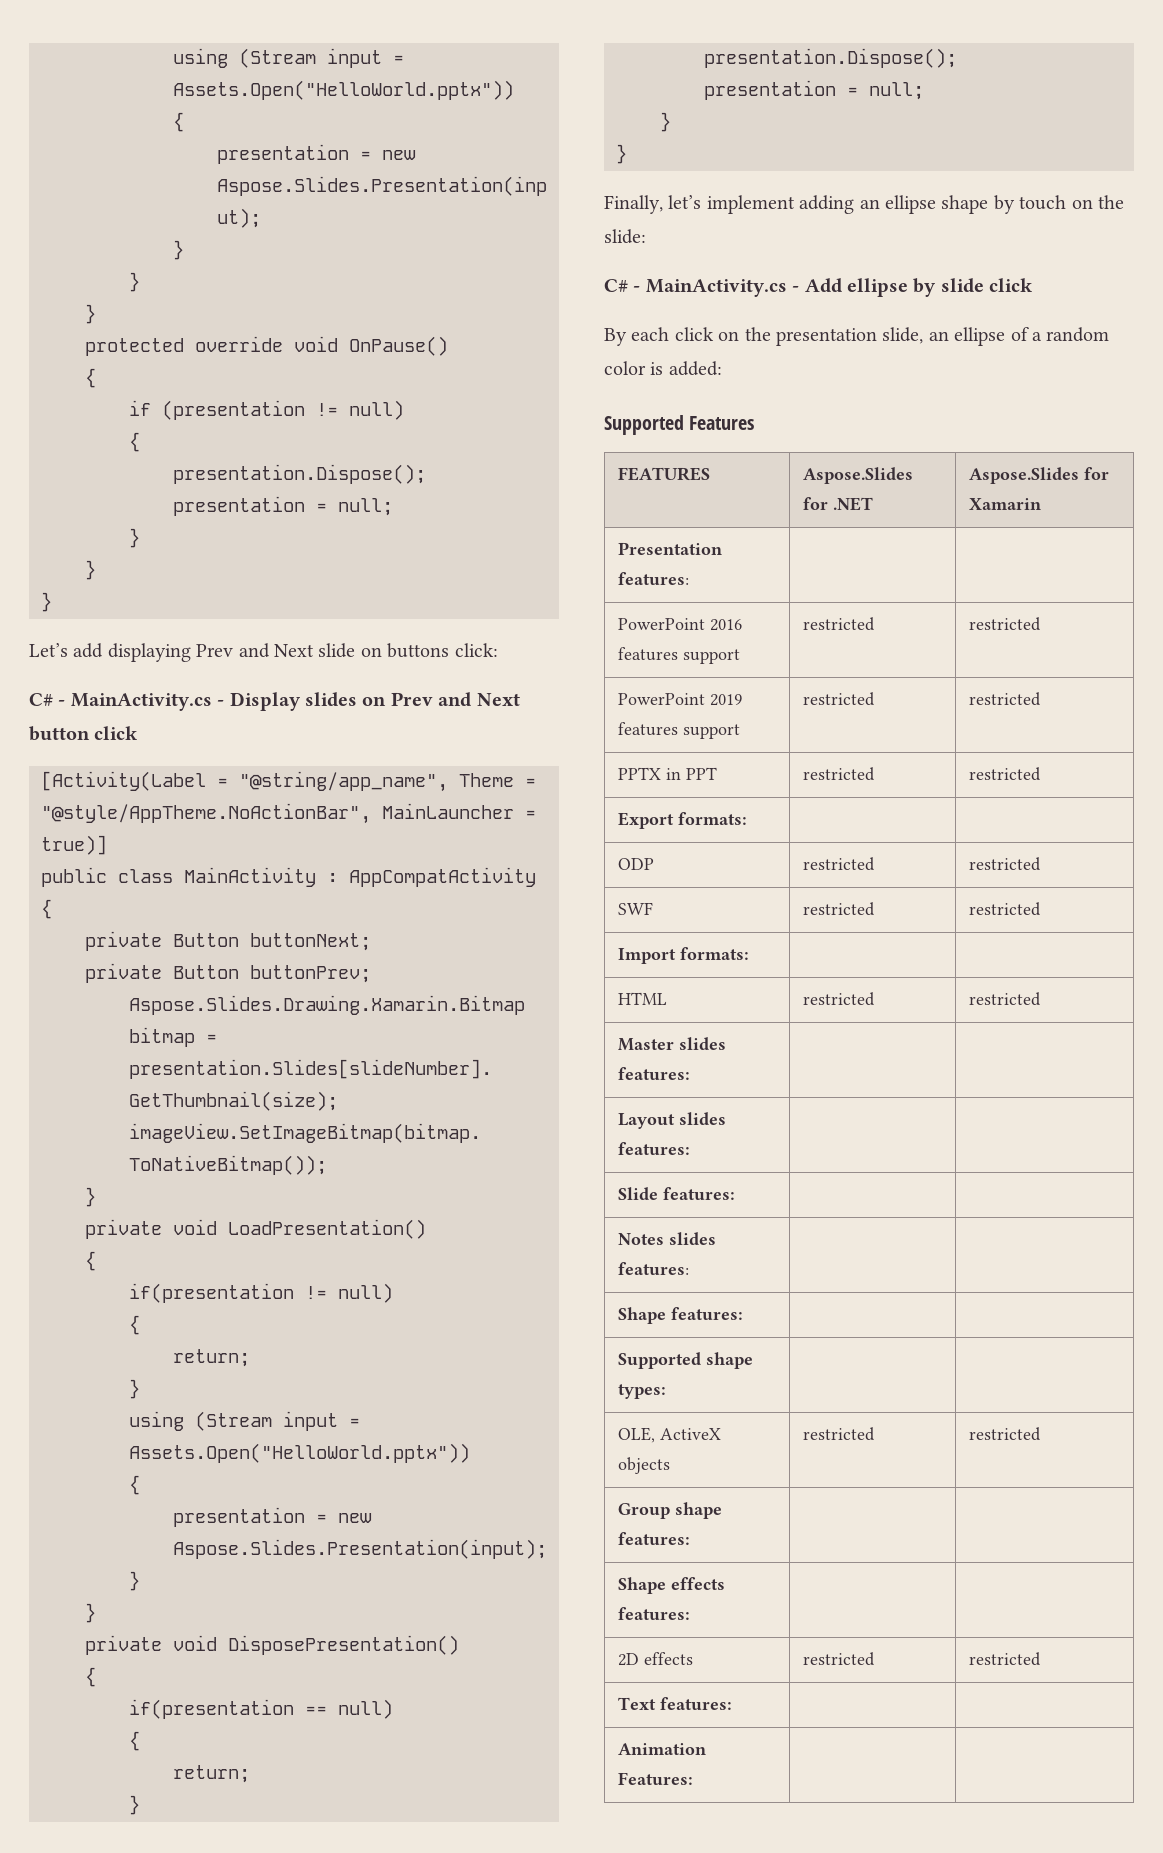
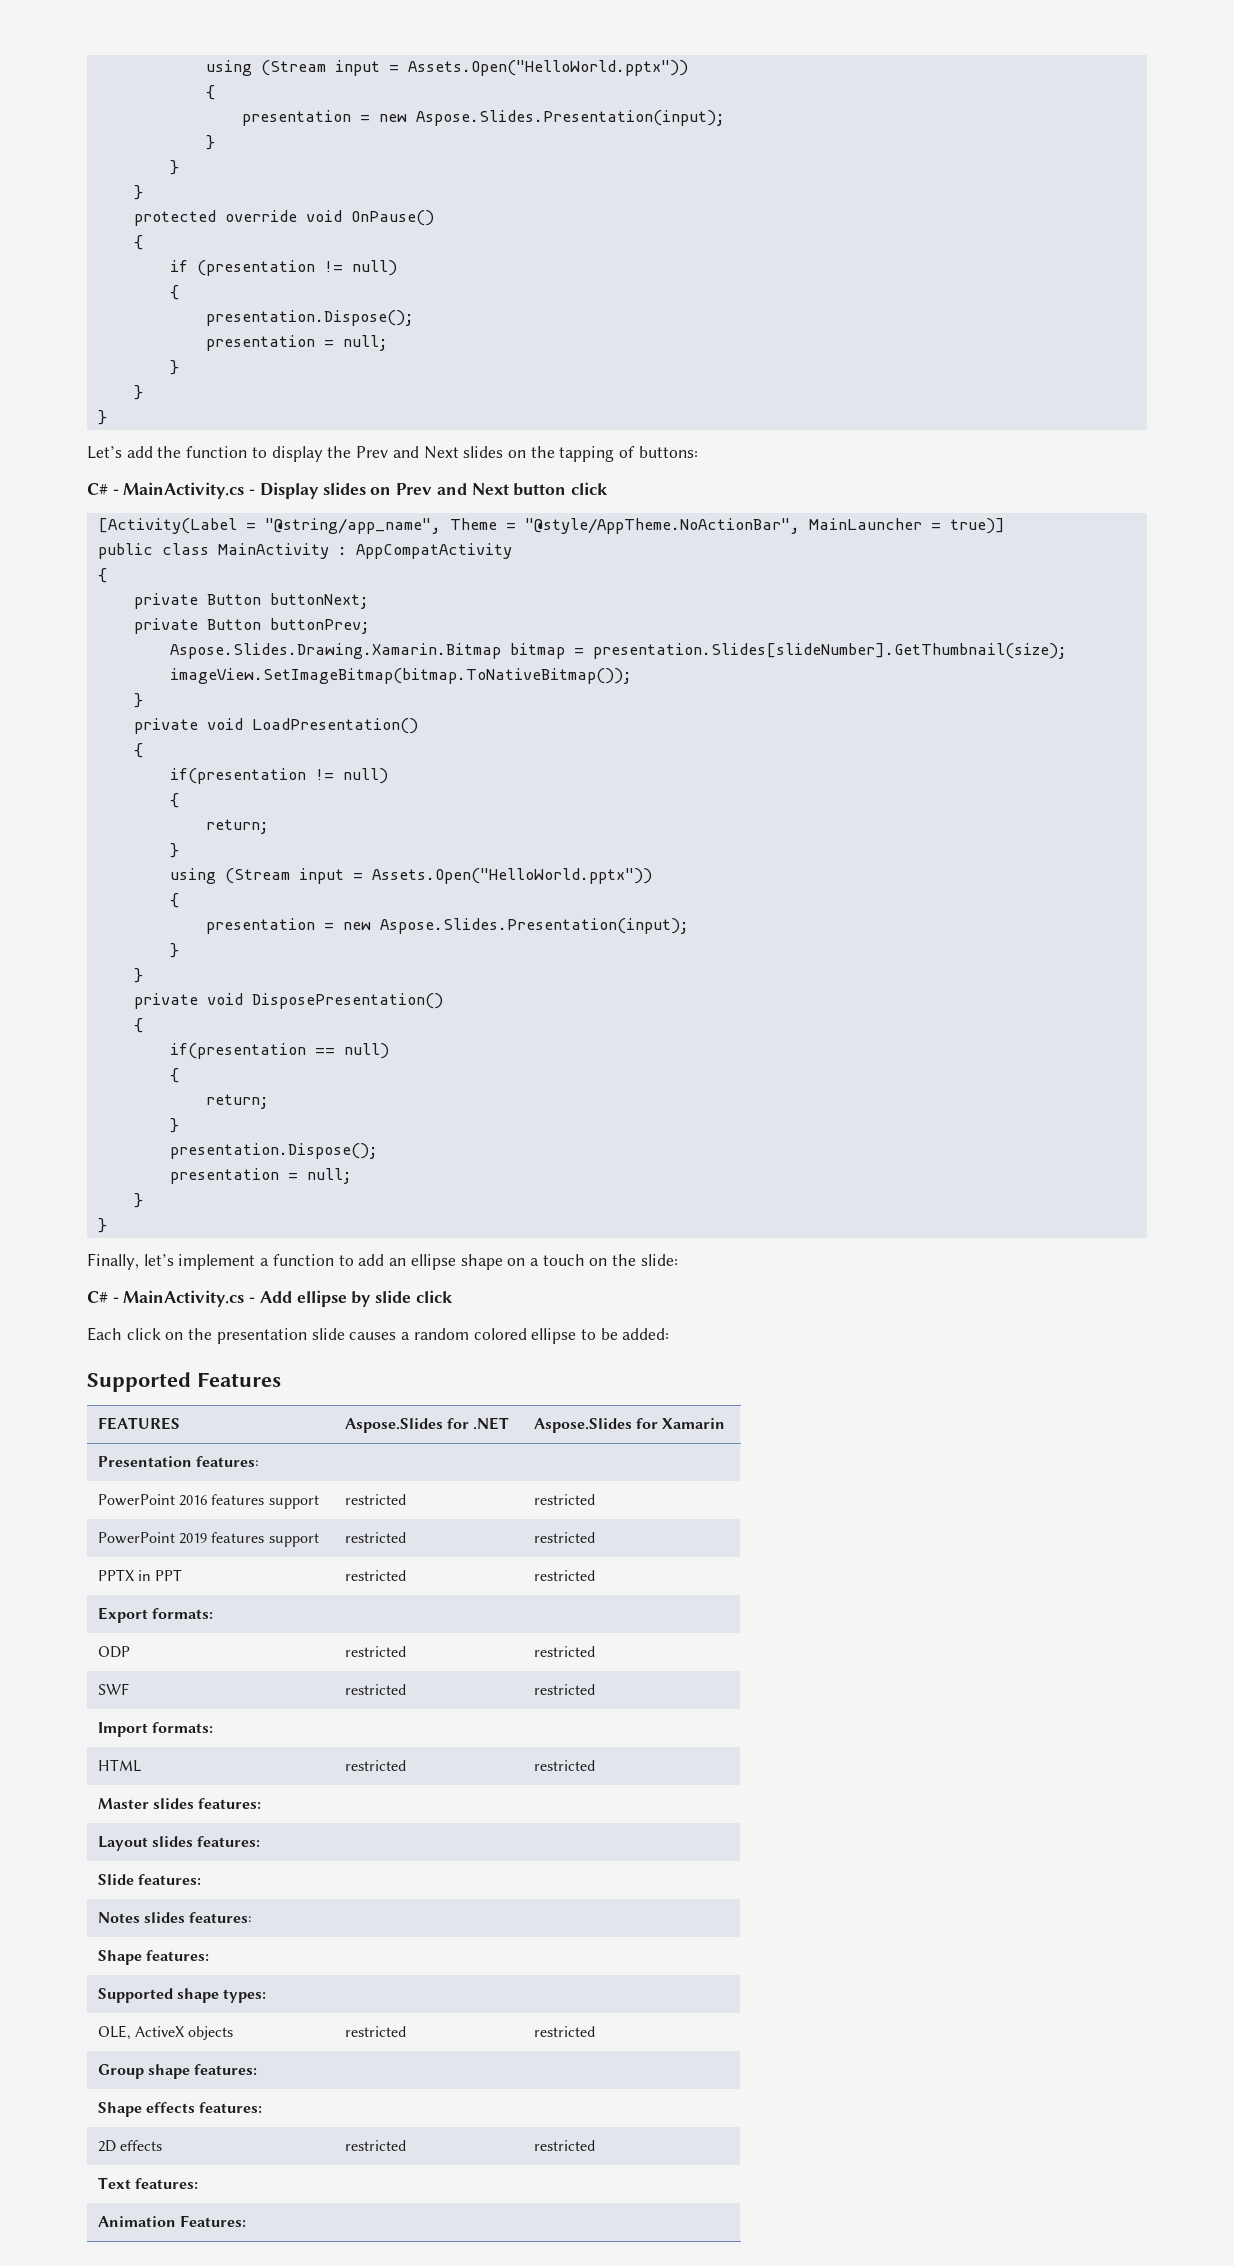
[107,643,498,662] displaying Prev and Next slide on buttons click: -> [157,446,698,462] the function to display the Prev and Next slides on the tapping of buttons:
[799,195,855,214] adding -> [260,1254,385,1266] a function to add
[993,195,1015,214] by -> [507,1258,539,1266] on a
[604,327,670,346] By each -> [87,1327,122,1341] Each
[882,327,1110,346] [604,361,664,375] slide, an ellipse of a random color is -> [311,1328,618,1344] slide causes a random colored ellipse to be

